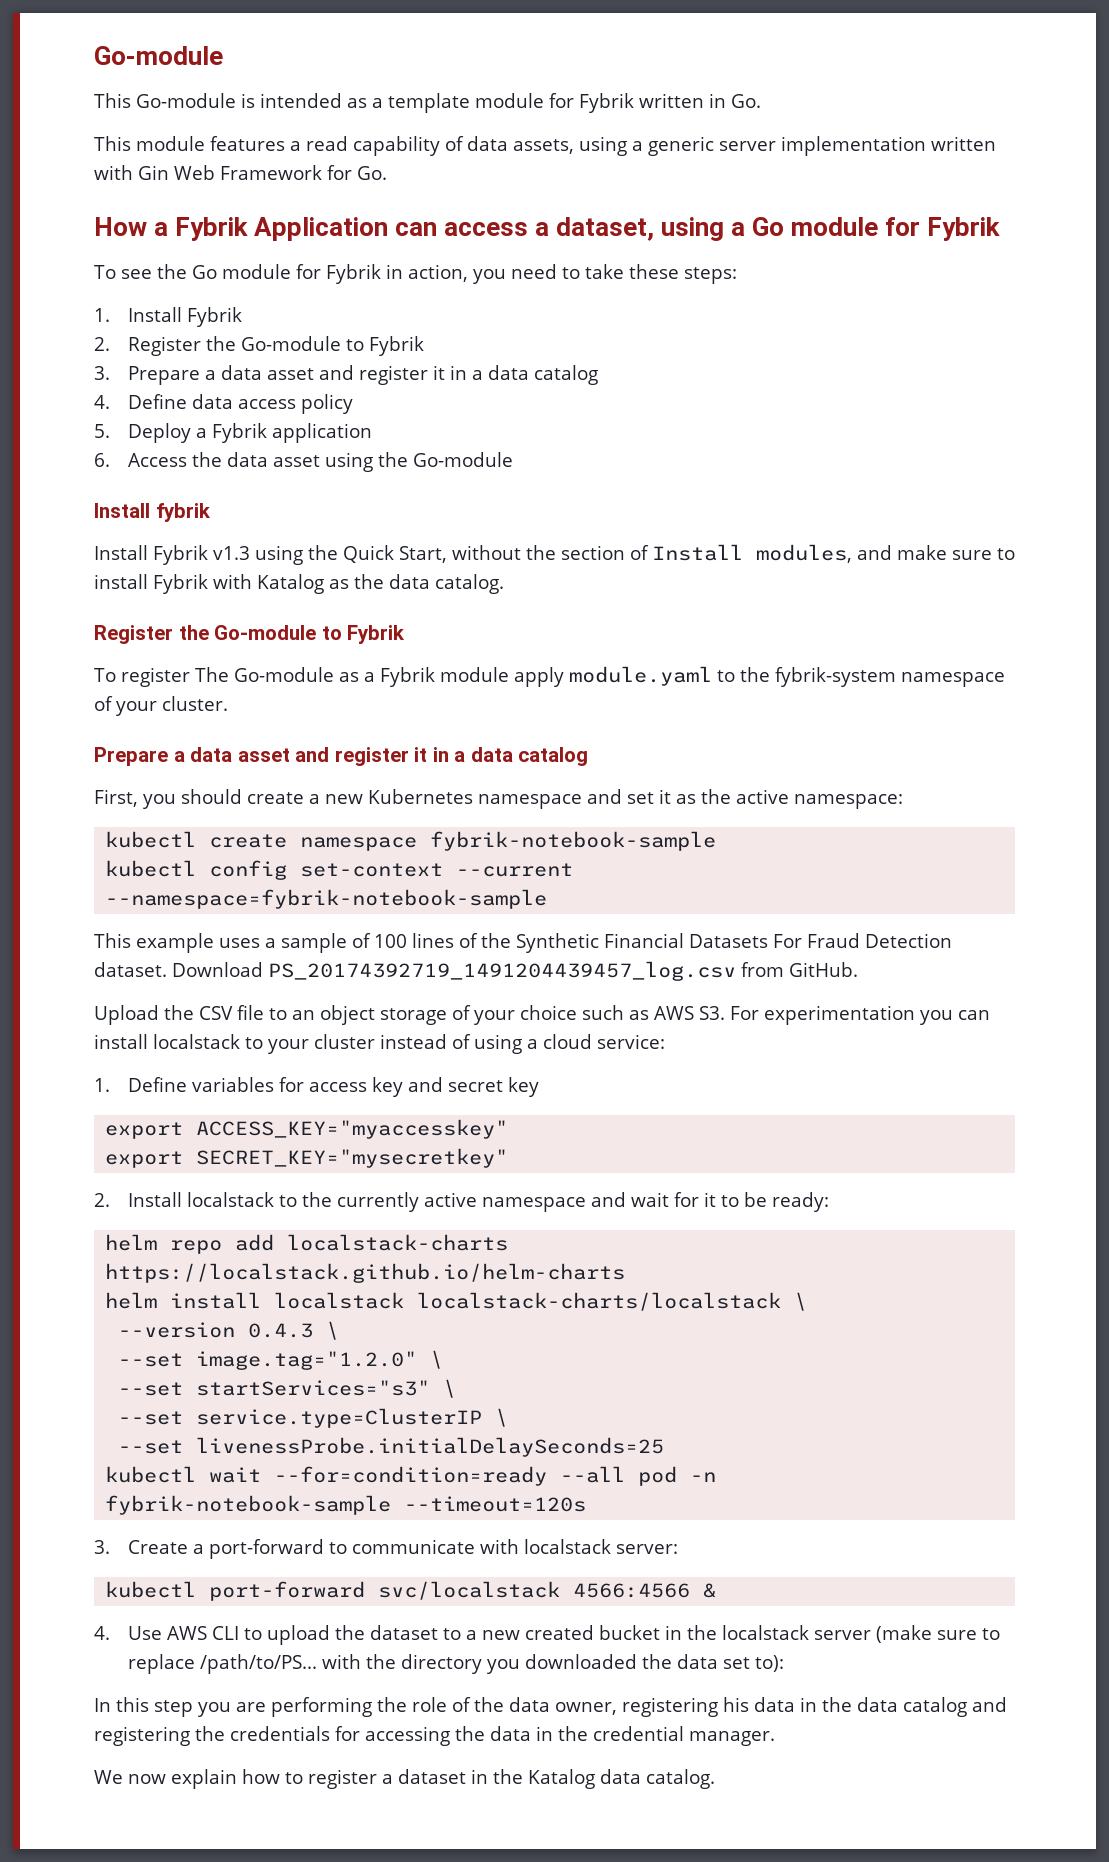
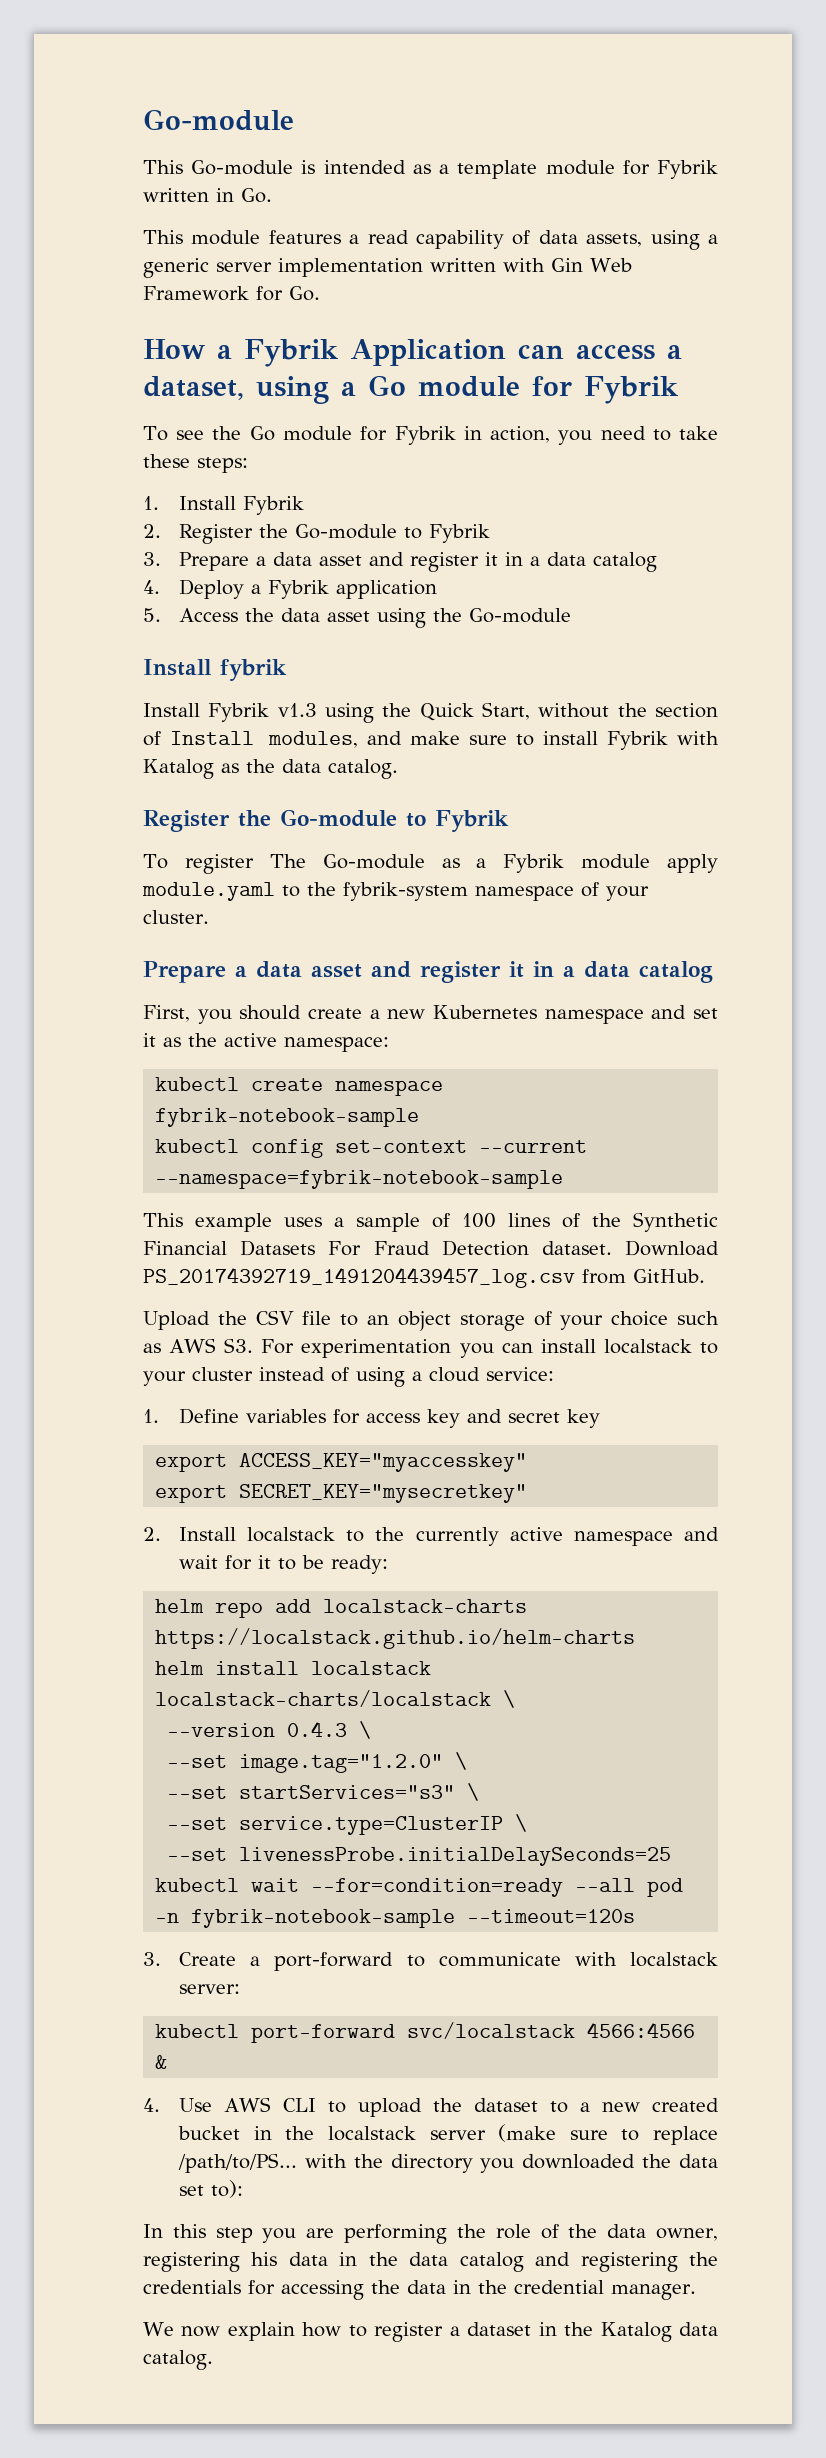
[127,394,353,414] [94,424,110,438] Define data access policy // 5. -> (160, 587) none
[94,453,110,467] 6. -> [143,608,161,622] 5.

